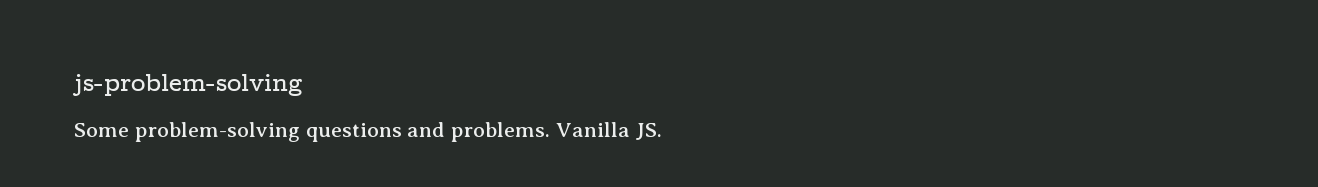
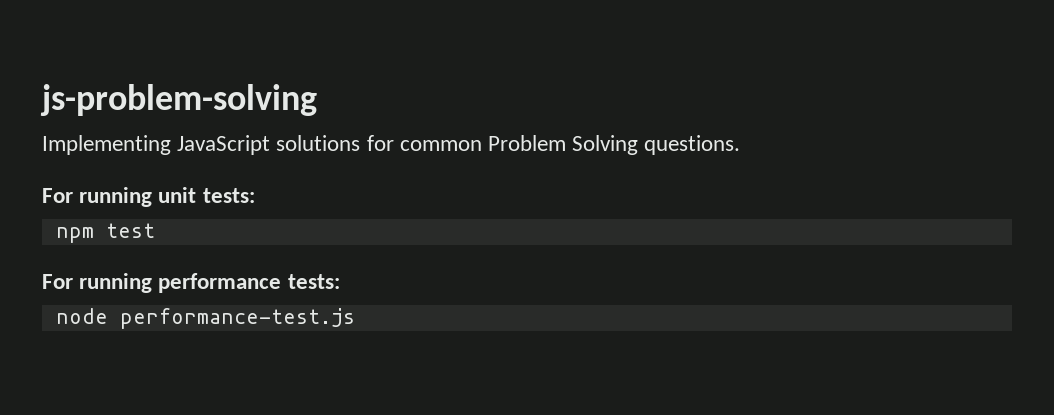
[74,122,662,142] Some problem-solving questions and problems. Vanilla JS. -> [42,135,741,155] [42,187,255,207] [55,223,155,243] [42,273,340,293] [55,308,355,329] Implementing JavaScript solutions for common Problem Solving questions. // For running unit tests: // npm test // For running performance tests: // node performance-test.js

